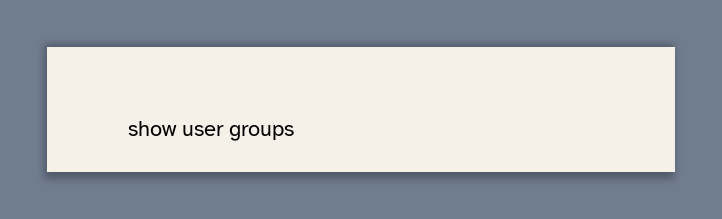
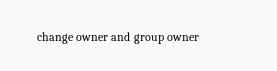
[128,121,294,141] show user groups -> [37,32,199,44] change owner and group owner

